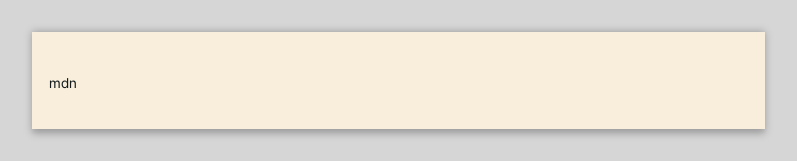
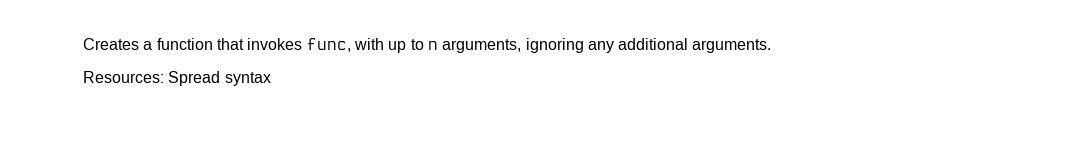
[49,78,77,89] mdn -> [83,38,772,53] [83,71,271,86] Creates a function that invokes func, with up to n arguments, ignoring any additional arguments. // Resources: Spread syntax

